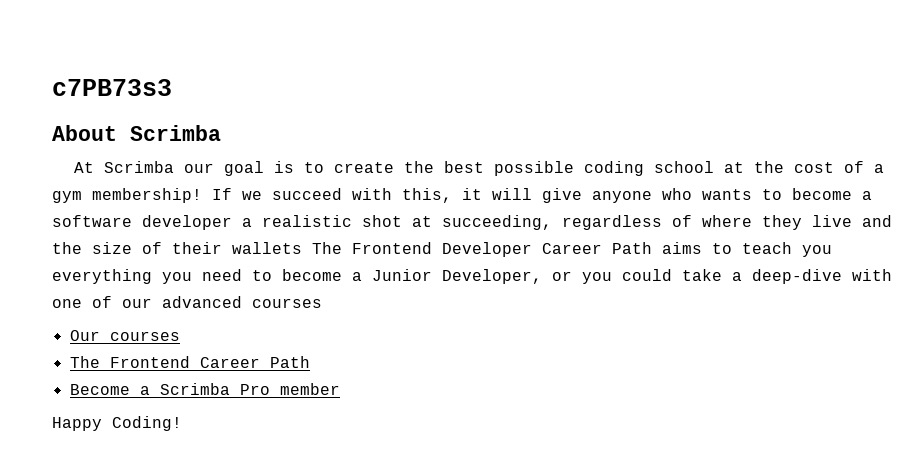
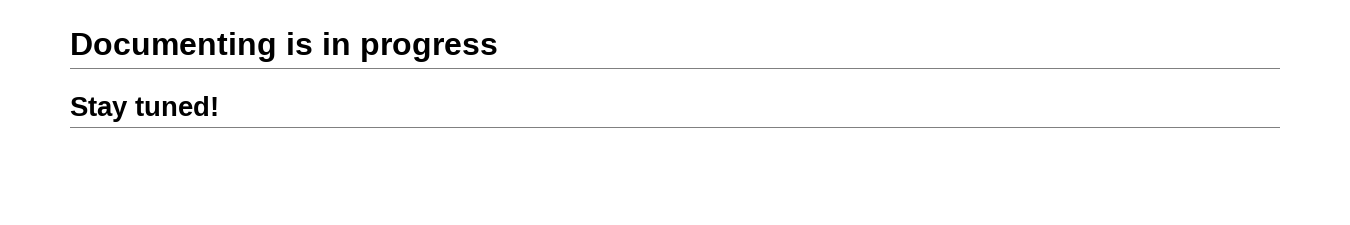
[52,79,172,96] [52,125,221,141] [73,161,884,176] [52,188,872,203] [52,215,892,230] [52,242,832,257] [52,269,892,284] [52,296,322,308] [69,330,180,341] [69,356,310,368] [69,383,340,395] [52,416,182,431] c7PB73s3 // About Scrimba // At Scrimba our goal is to create the best possible coding school at the cost of a gym membership! If we succeed with this, it will give anyone who wants to become a software developer a realistic shot at succeeding, regardless of where they live and the size of their wallets The Frontend Developer Career Path aims to teach you everything you need to become a Junior Developer, or you could take a deep-dive with one of our advanced courses // Our courses // The Frontend Career Path // Become a Scrimba Pro member // Happy Coding! -> [70,32,498,62] [70,96,219,122] Documenting is in progress // Stay tuned!

